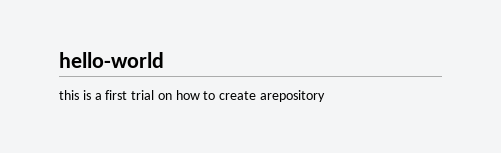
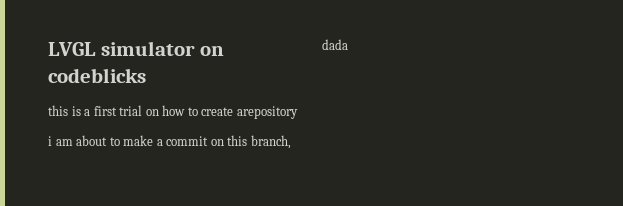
[59,52,164,68] hello-world -> [48,41,225,56] [48,68,146,83] LVGL simulator on codeblicks
(326, 96) none -> [48,135,291,149] [322,39,348,50] // i am about to make a commit on this branch, dada

